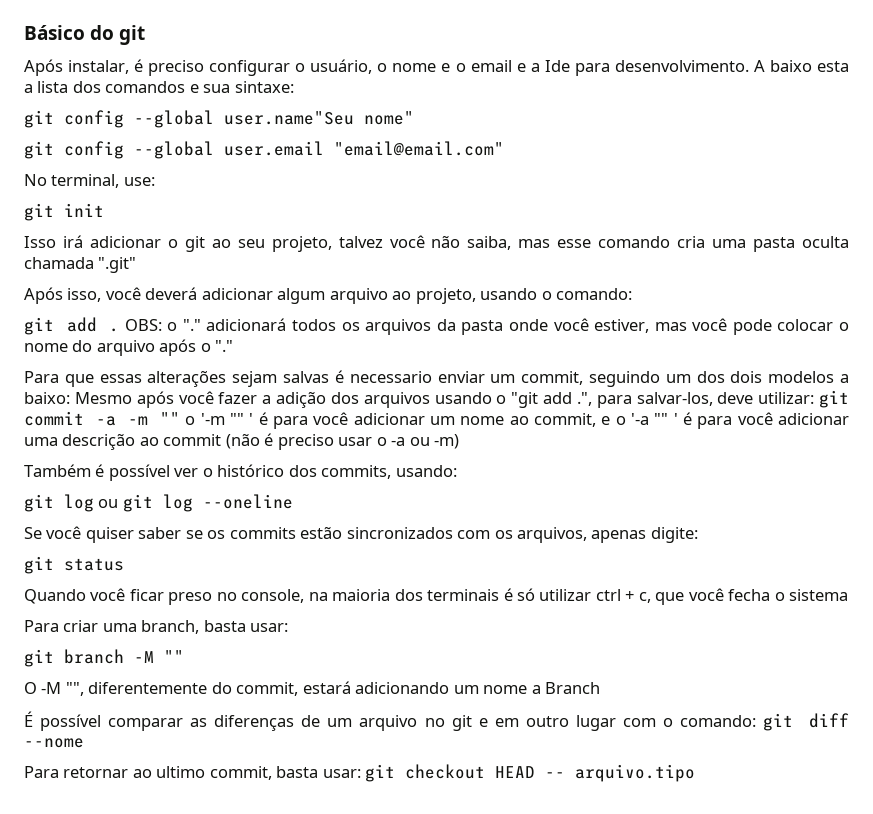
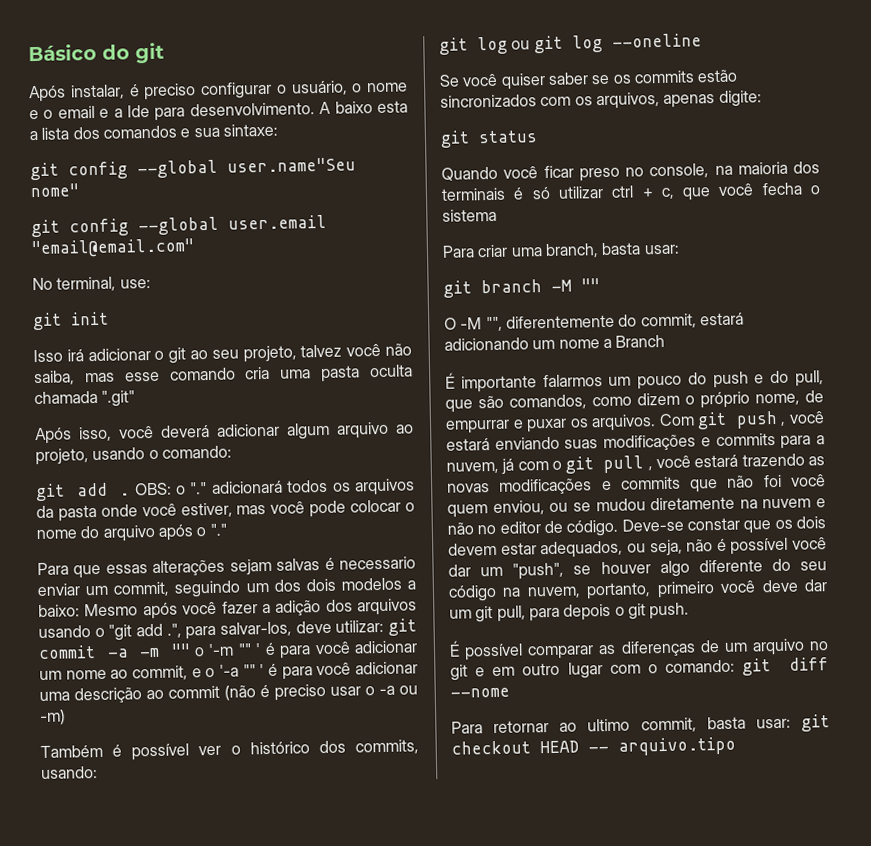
(601, 688) none -> [445,370,824,393] [445,390,824,413] [445,410,825,434] [446,433,825,452] [446,453,825,475] [447,474,826,495] [447,496,826,518] [447,516,826,537] [448,537,827,559] [448,558,827,580] [448,579,828,602] [449,602,690,623] // É importante falarmos um pouco do push e do pull, que são comandos, como dizem o próprio nome, de empurrar e puxar os arquivos. Com git push , você estará enviando suas modificações e commits para a nuvem, já com o git pull , você estará trazendo as novas modificações e commits que não foi você quem enviou, ou se mudou diretamente na nuvem e não no editor de código. Deve-se constar que os dois devem estar adequados, ou seja, não é possível você dar um "push", se houver algo diferente do seu código na nuvem, portanto, primeiro você deve dar um git pull, para depois o git push.

